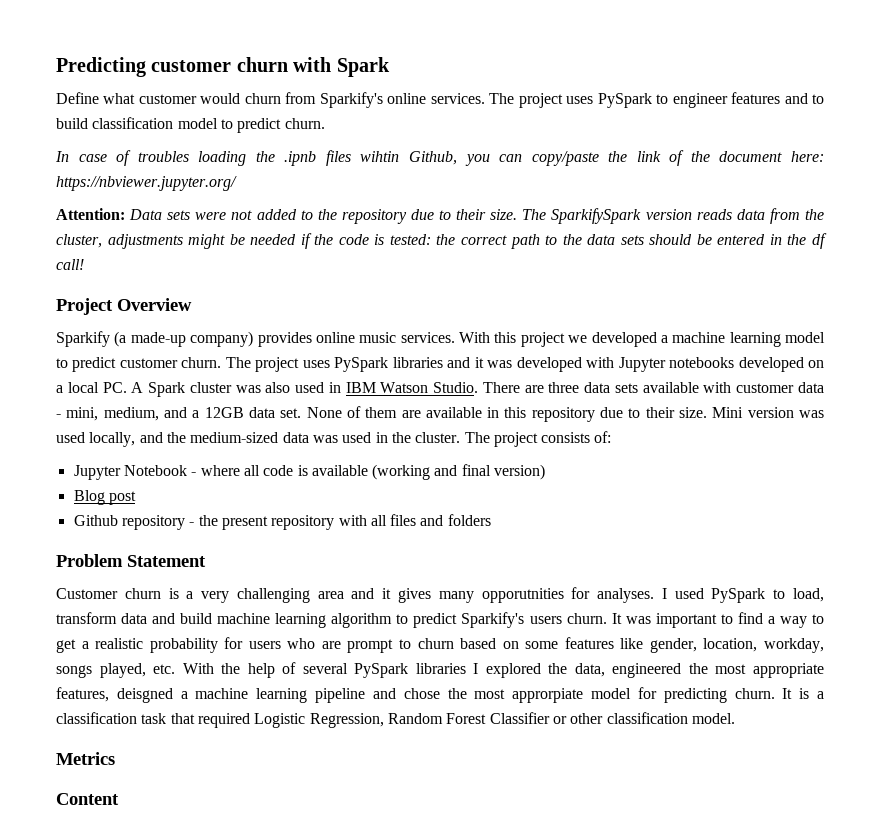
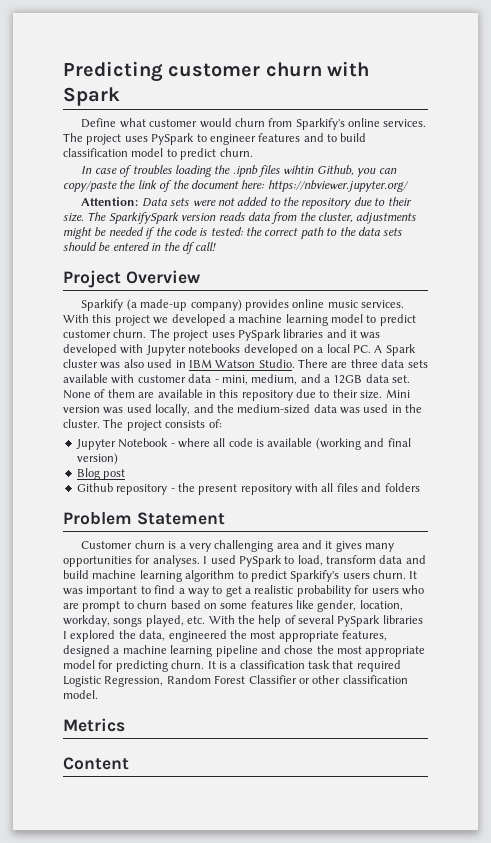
[481,588,564,603] opporutnities -> [63,556,132,567] opportunities
[116,688,173,703] deisgned -> [63,645,110,657] designed
[512,688,584,703] approrpiate -> [365,646,426,657] appropriate

